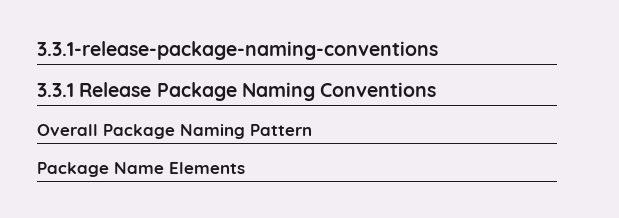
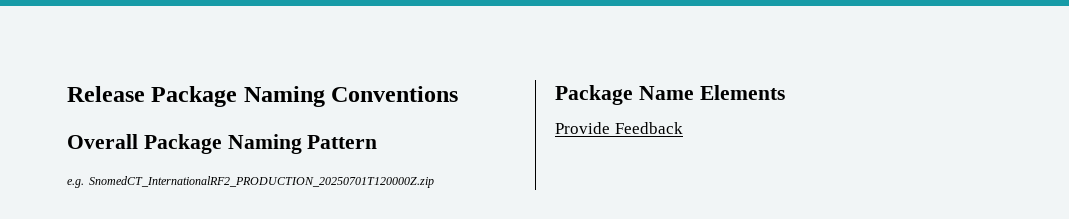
[37,41,438,60] [37,83,74,97] 3.3.1-release-package-naming-conventions // 3.3.1 -> (67, 94) none
(312, 130) none -> [67,176,434,188] // e.g. SnomedCT_InternationalRF2_PRODUCTION_20250701T120000Z.zip
(245, 168) none -> [555,122,683,134] // Provide Feedback

